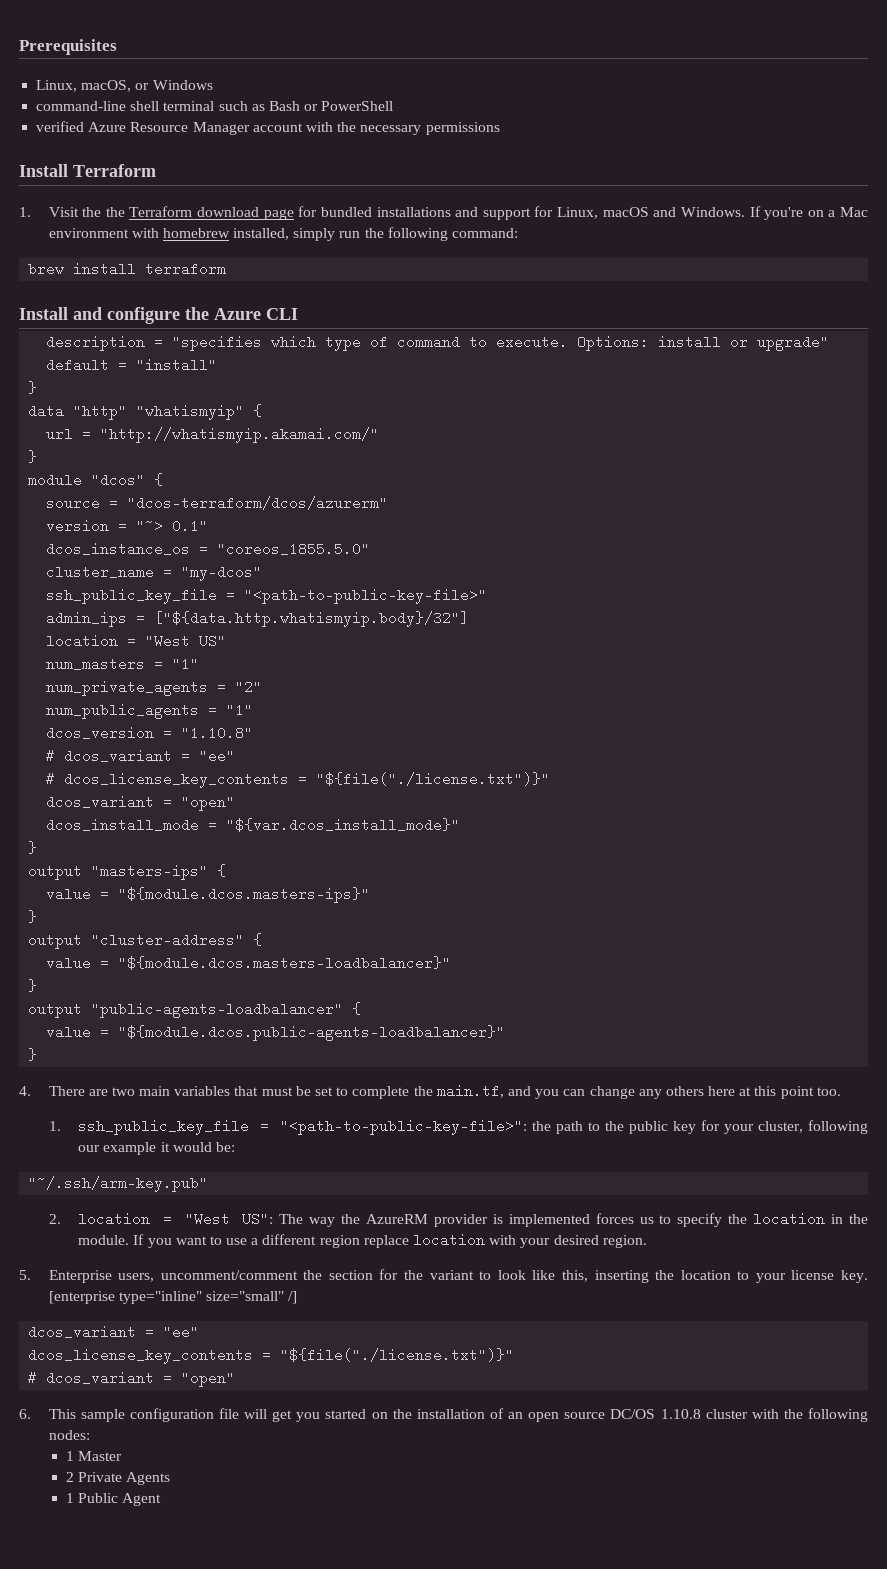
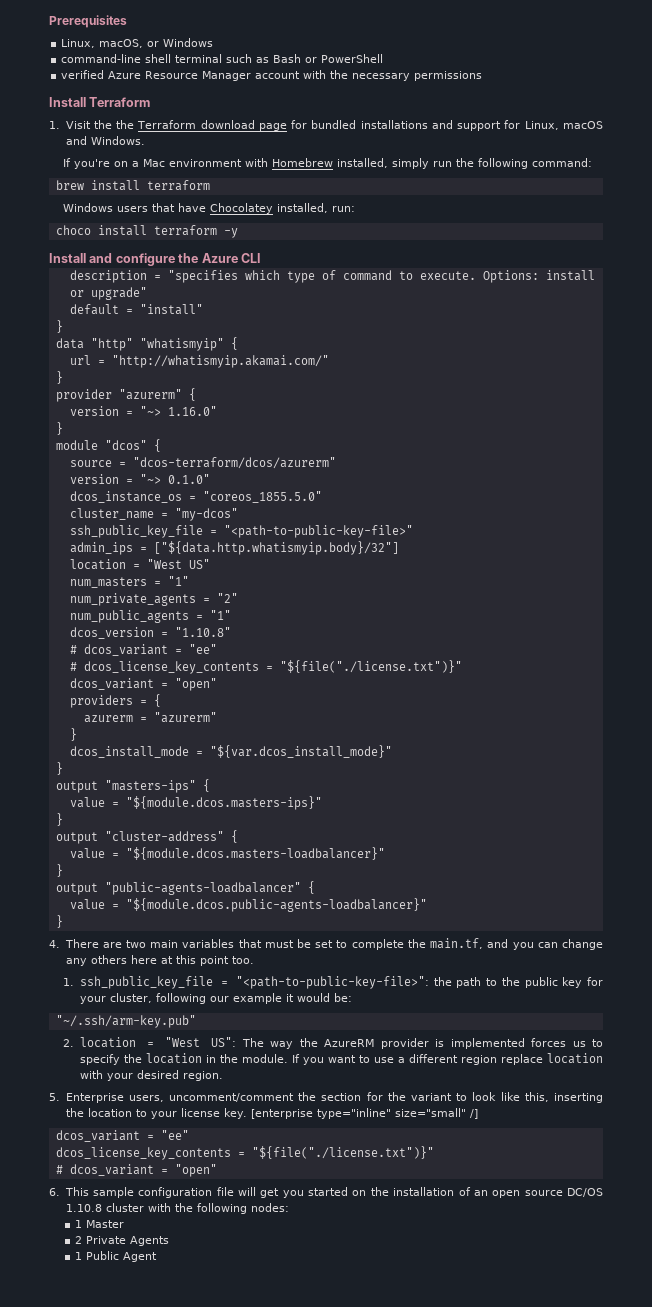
(745, 212) none -> (145, 140) //
[162,228,230,238] homebrew -> [272,158,334,167] Homebrew
(227, 269) none -> [63,203,356,214] [55,225,238,238] // Windows users that have Chocolatey installed, run: // choco install terraform -y
(38, 456) none -> [55,388,196,402] [69,406,217,416] [55,422,63,435] // provider "azurerm" { // version = "~> 1.16.0" // }
[172,519,209,533] 0.1" -> [167,474,210,484] 0.1.0"
(236, 803) none -> [69,694,161,708] [83,712,217,723] [69,728,77,741] // providers = { // azurerm = "azurerm" // }

